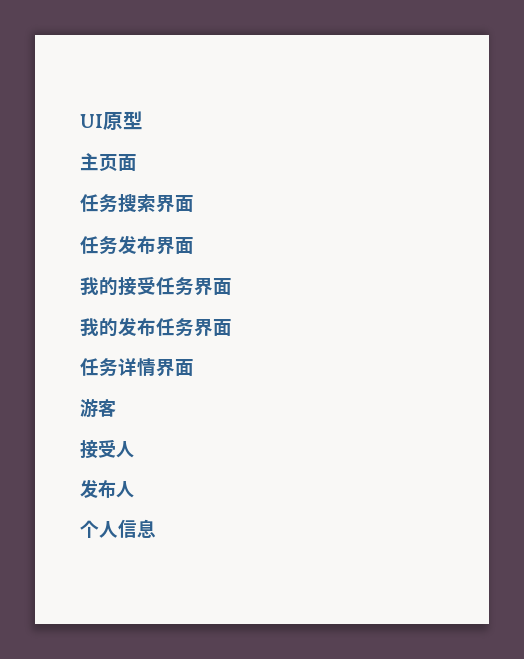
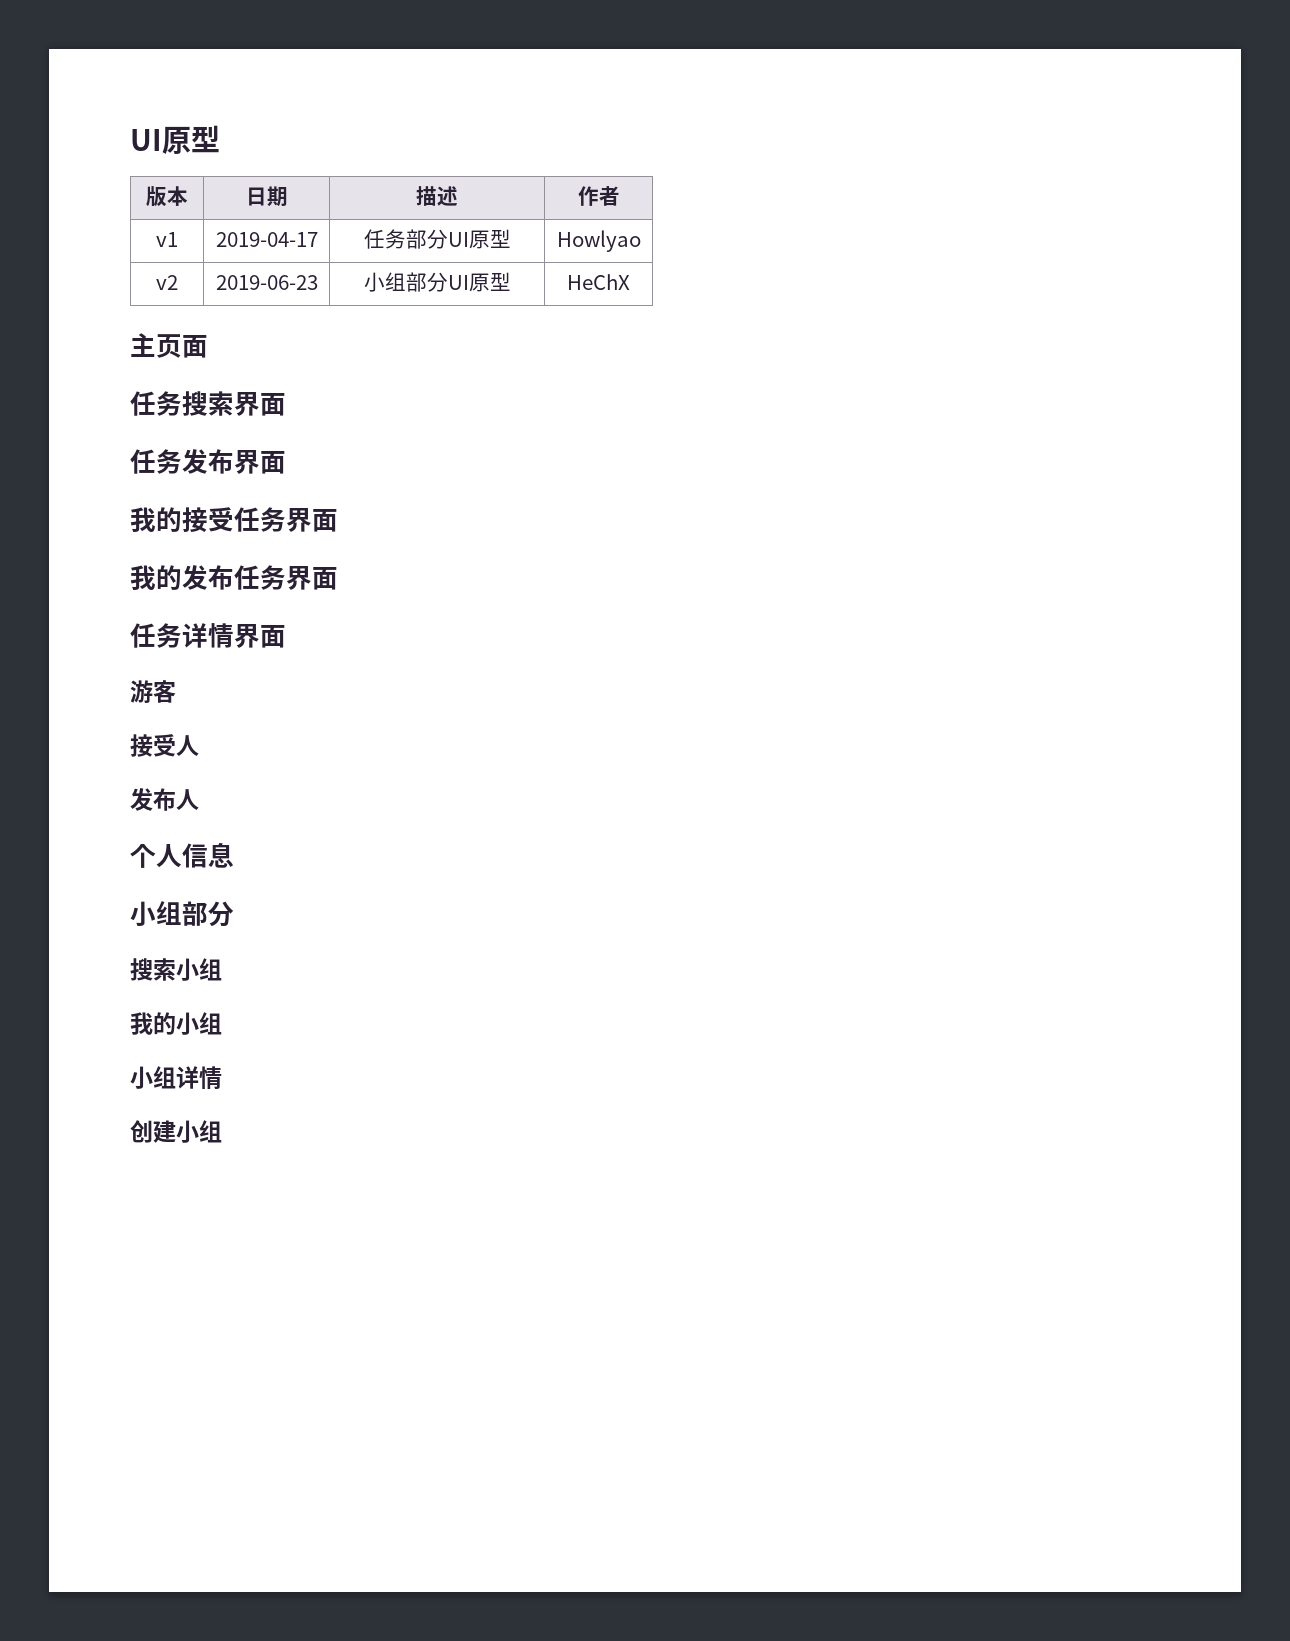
[80,111,143,130] UI原型 -> [130,125,220,154] [146,186,188,207] [245,186,288,207] [416,186,458,206] [577,186,620,206] [156,232,178,247] [215,232,318,247] [363,229,511,249] [556,230,641,252] [156,275,178,290] [215,275,318,290] [363,272,511,292] [567,274,630,290] UI原型 // 版本 | 日期 | 描述 | 作者 // v1 | 2019-04-17 | 任务部分UI原型 | Howlyao // v2 | 2019-06-23 | 小组部分UI原型 | HeChX
(156, 528) none -> [130,901,234,927] [130,958,222,981] [130,1012,222,1035] [130,1066,222,1090] [130,1120,222,1143] // 小组部分 // 搜索小组 // 我的小组 // 小组详情 // 创建小组

